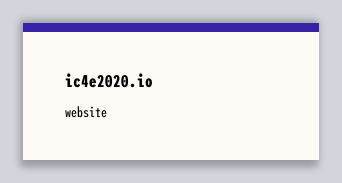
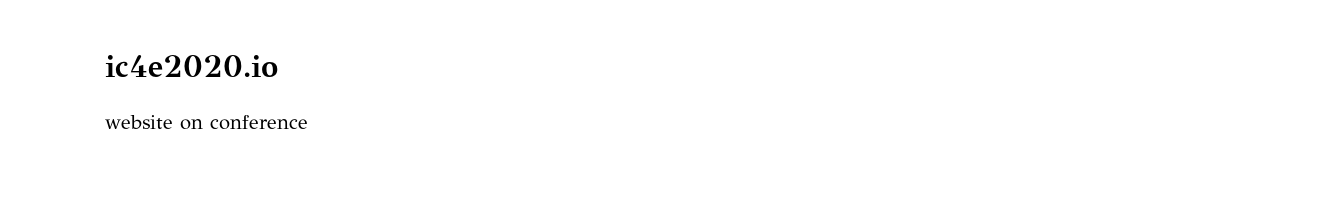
(107, 112) none -> [180,115,308,130] on conference

